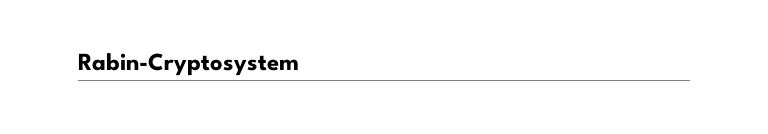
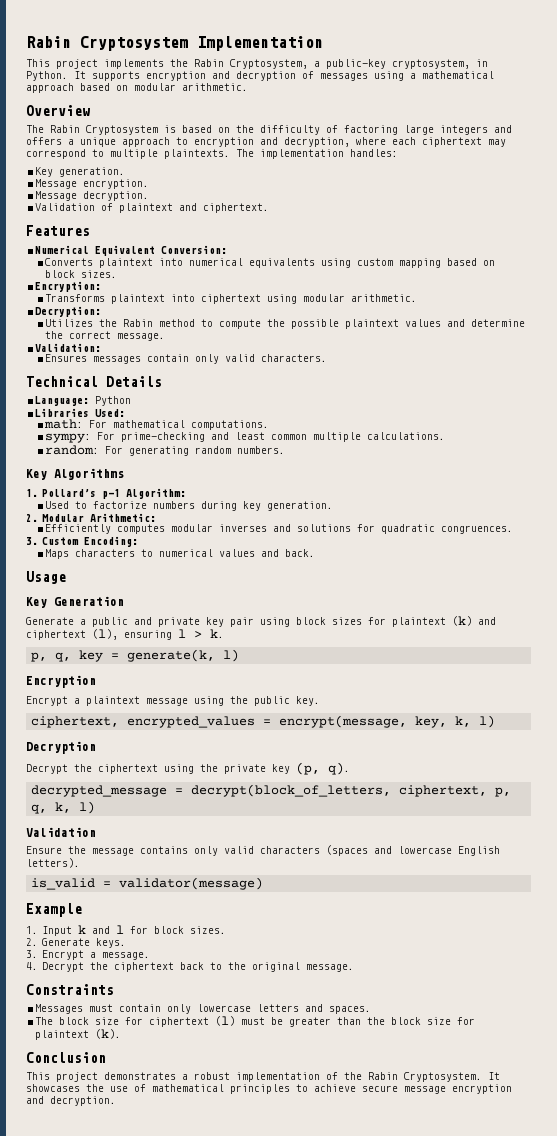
[78,53,299,76] Rabin-Cryptosystem -> [26,36,323,51] [26,59,488,69] [26,71,494,81] [26,83,248,93] [26,105,90,116] [26,125,512,135] [26,137,506,147] [26,149,398,159] [35,167,126,177] [35,179,150,189] [35,191,150,201] [35,203,270,213] [26,225,90,236] [35,245,228,256] [45,258,496,268] [45,270,118,278] [35,281,102,292] [45,294,418,304] [35,306,102,317] [45,319,526,329] [45,331,166,341] [35,343,102,352] [45,354,328,364] [26,376,162,387] [35,396,132,406] [35,408,126,417] [44,419,270,430] [45,432,446,443] [45,445,286,456] [26,468,124,480] [26,488,187,499] [45,501,334,511] [26,513,157,522] [45,524,514,534] [26,536,139,547] [45,549,316,559] [26,571,66,584] [26,596,124,608] [26,616,496,627] [26,629,224,640] [31,649,240,662] [26,675,96,688] [26,696,320,706] [31,715,496,728] [26,741,96,754] [26,762,350,775] [31,784,512,797] [31,801,96,814] [26,827,96,837] [26,845,500,856] [26,858,80,868] [31,877,264,890] [26,903,82,917] [26,925,227,936] [26,938,127,948] [26,950,151,960] [26,962,355,972] [26,984,114,995] [35,1004,372,1014] [35,1016,476,1027] [35,1029,122,1040] [26,1052,106,1063] [26,1072,500,1082] [26,1084,512,1094] [26,1096,116,1106] Rabin Cryptosystem Implementation // This project implements the Rabin Cryptosystem, a public-key cryptosystem, in Python. It supports encryption and decryption of messages using a mathematical approach based on modular arithmetic. // Overview // The Rabin Cryptosystem is based on the difficulty of factoring large integers and offers a unique approach to encryption and decryption, where each ciphertext may correspond to multiple plaintexts. The implementation handles: // Key generation. // Message encryption. // Message decryption. // Validation of plaintext and ciphertext. // Features // Numerical Equivalent Conversion: // Converts plaintext into numerical equivalents using custom mapping based on block sizes. // Encryption: // Transforms plaintext into ciphertext using modular arithmetic. // Decryption: // Utilizes the Rabin method to compute the possible plaintext values and determine the correct message. // Validation: // Ensures messages contain only valid characters. // Technical Details // Language: Python // Libraries Used: // math: For mathematical computations. // sympy: For prime-checking and least common multiple calculations. // random: For generating random numbers. // Key Algorithms // 1. Pollard’s p-1 Algorithm: // Used to factorize numbers during key generation. // 2. Modular Arithmetic: // Efficiently computes modular inverses and solutions for quadratic congruences. // 3. Custom Encoding: // Maps characters to numerical values and back. // Usage // Key Generation // Generate a public and private key pair using block sizes for plaintext (k) and ciphertext (l), ensuring l > k. // p, q, key = generate(k, l) // Encryption // Encrypt a plaintext message using the public key. // ciphertext, encrypted_values = encrypt(message, key, k, l) // Decryption // Decrypt the ciphertext using the private key (p, q). // decrypted_message = decrypt(block_of_letters, ciphertext, p, q, k, l) // Validation // Ensure the message contains only valid characters (spaces and lowercase English letters). // is_valid = validator(message) // Example // 1. Input k and l for block sizes. // 2. Generate keys. // 3. Encrypt a message. // 4. Decrypt the ciphertext back to the original message. // Constraints // Messages must contain only lowercase letters and spaces. // The block size for ciphertext (l) must be greater than the block size for plaintext (k). // Conclusion // This project demonstrates a robust implementation of the Rabin Cryptosystem. It showcases the use of mathematical principles to achieve secure message encryption and decryption.

